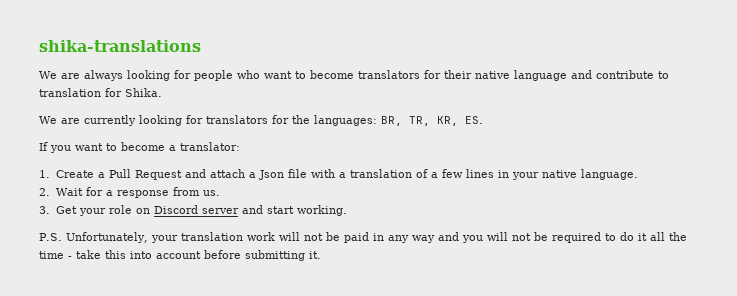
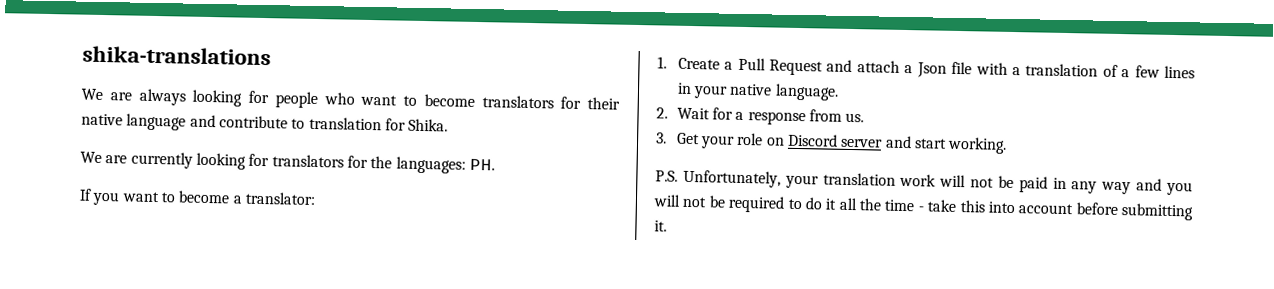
[381,116,483,126] BR, TR, KR, ES. -> [468,158,495,171] PH.

